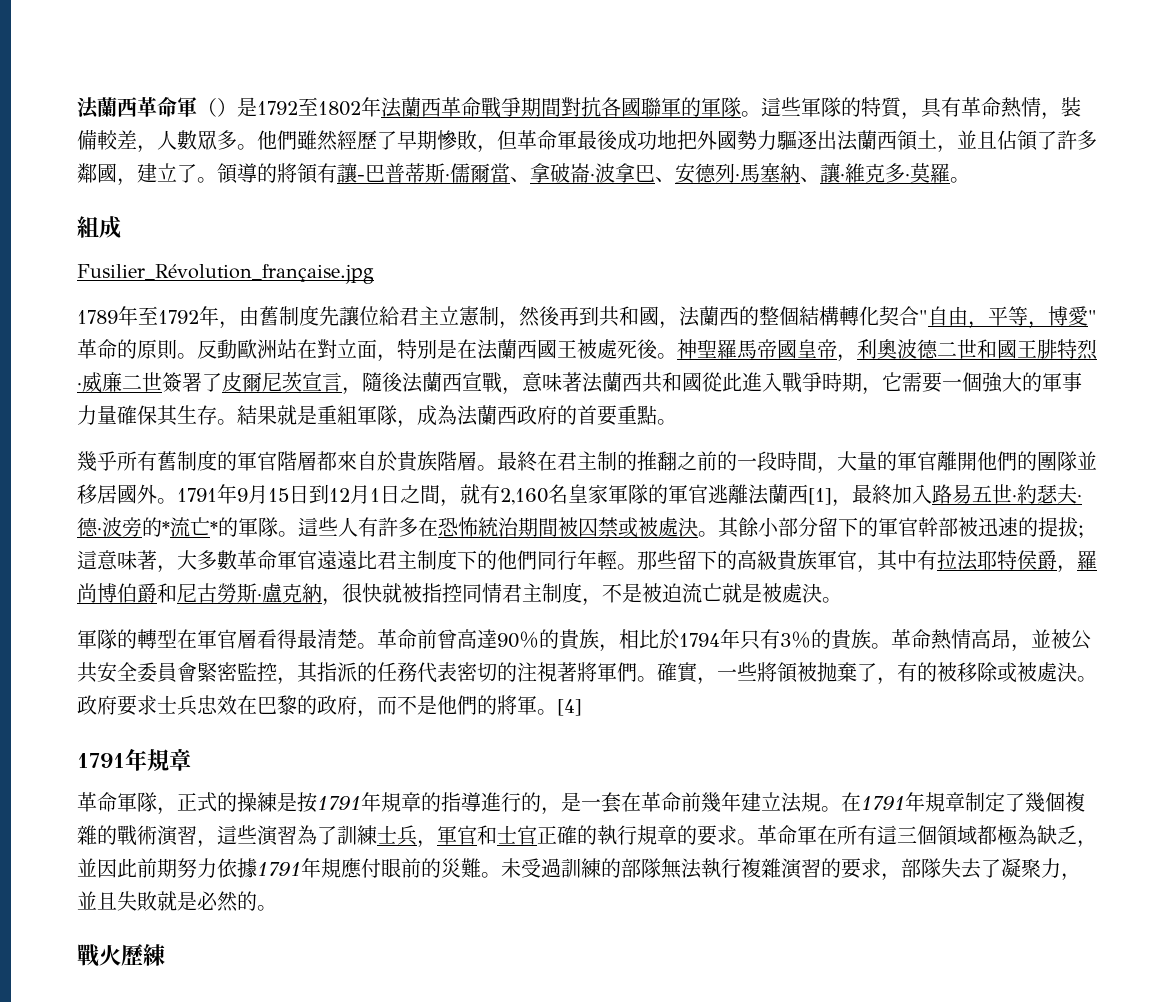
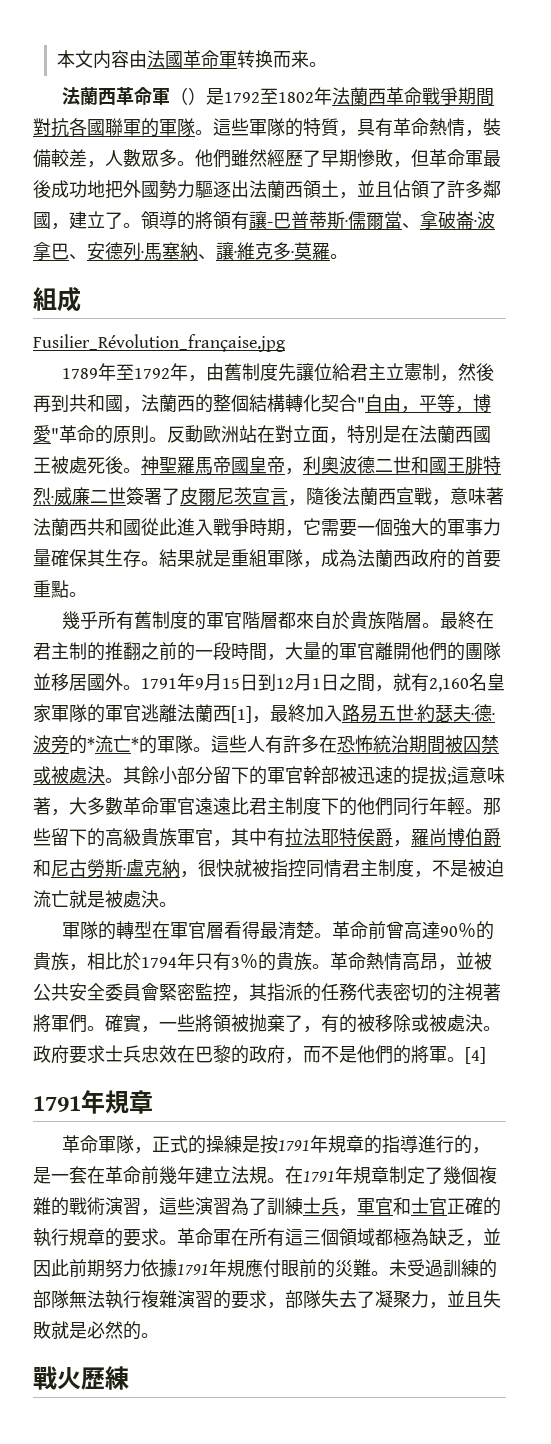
(77, 108) none -> [57,50,328,69] 本文内容由法國革命軍转换而来。 //

